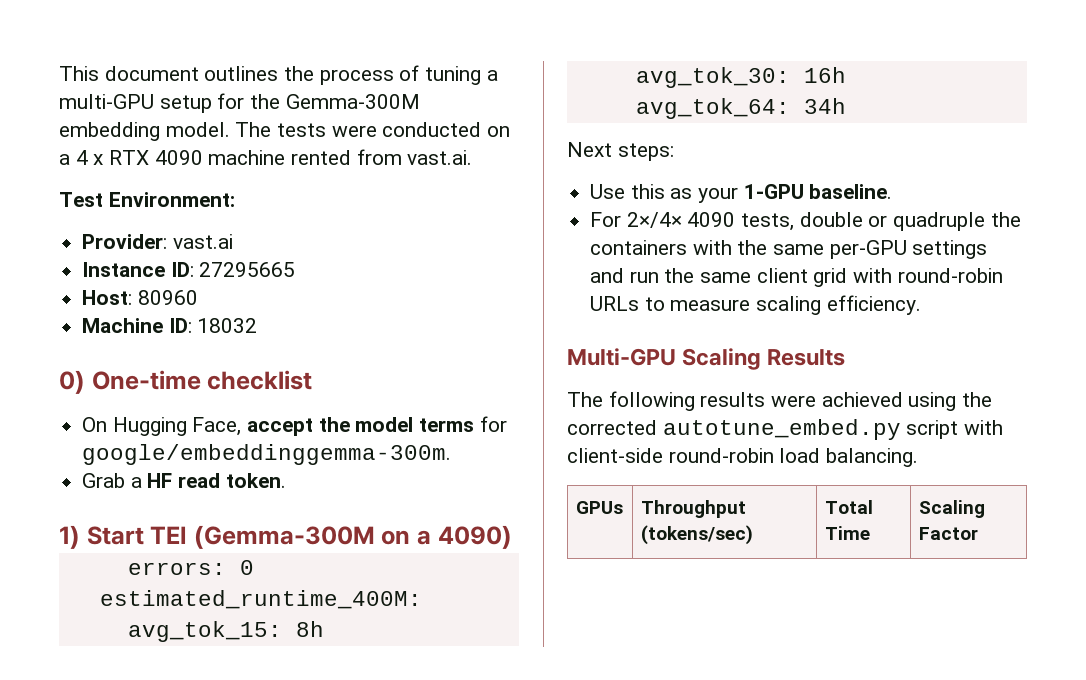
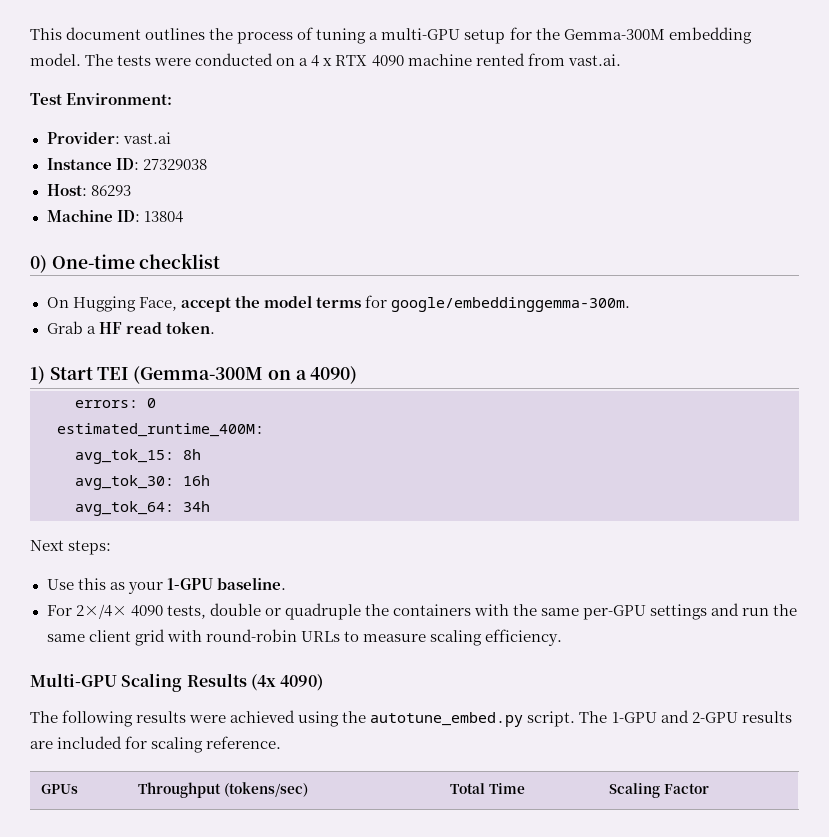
[199,262,296,277] 27295665 -> [142,159,207,170] 27329038
[137,290,198,305] 80960 -> [90,185,131,196] 86293
[197,318,258,333] 18032 -> [143,211,183,223] 13804
(846, 357) none -> [250,674,324,691] (4x 4090)
[567,419,1004,440] [567,448,919,467] corrected autotune_embed.py script with client-side round-robin load balancing. -> [370,710,792,727] [30,736,282,753] autotune_embed.py script. The 1-GPU and 2-GPU results are included for scaling reference.

